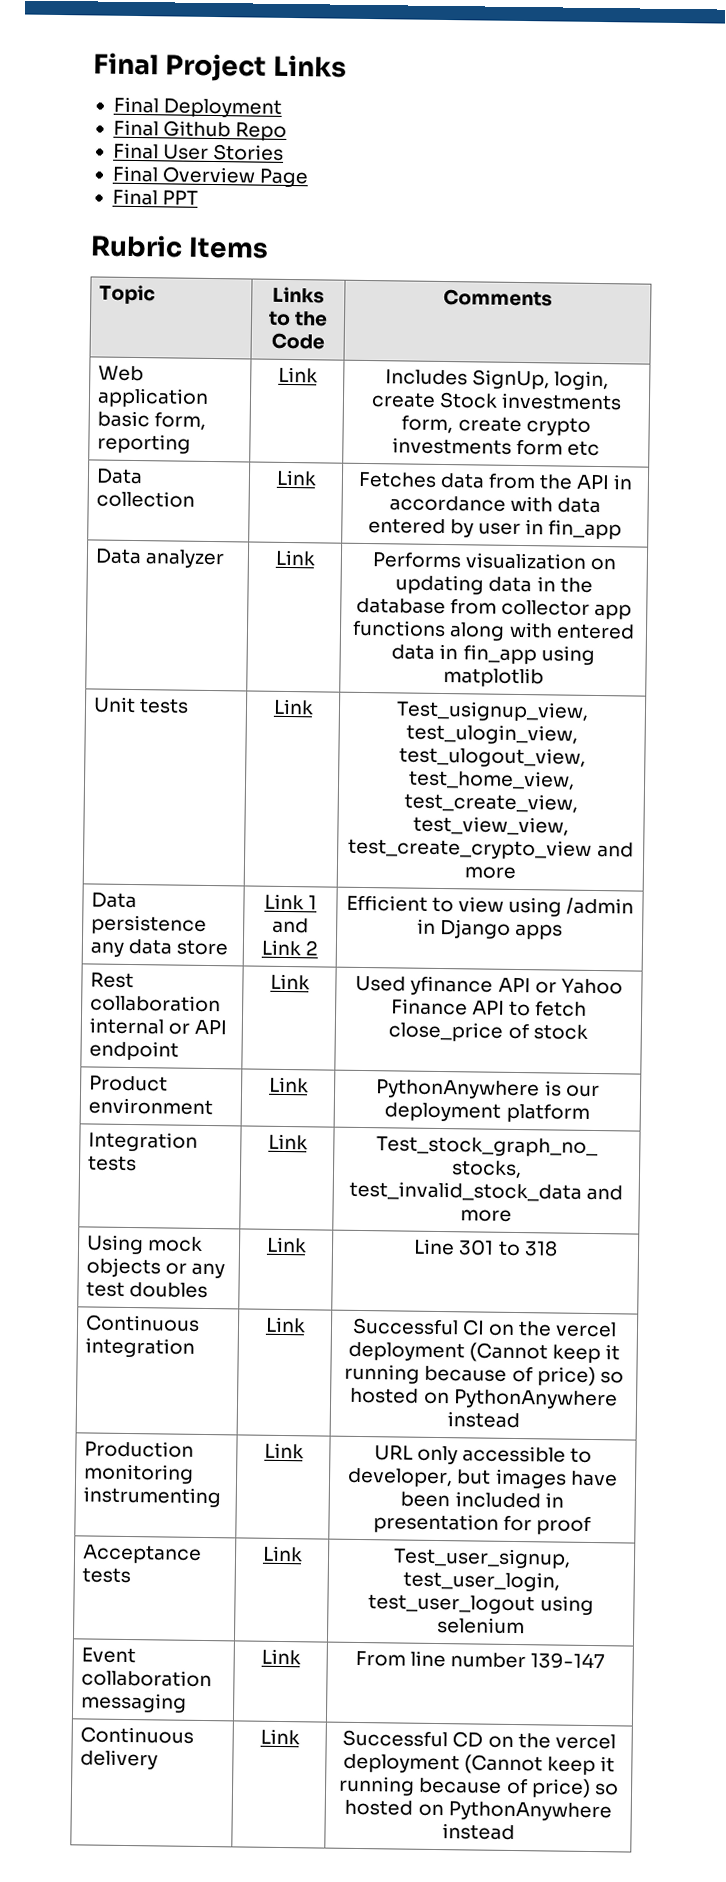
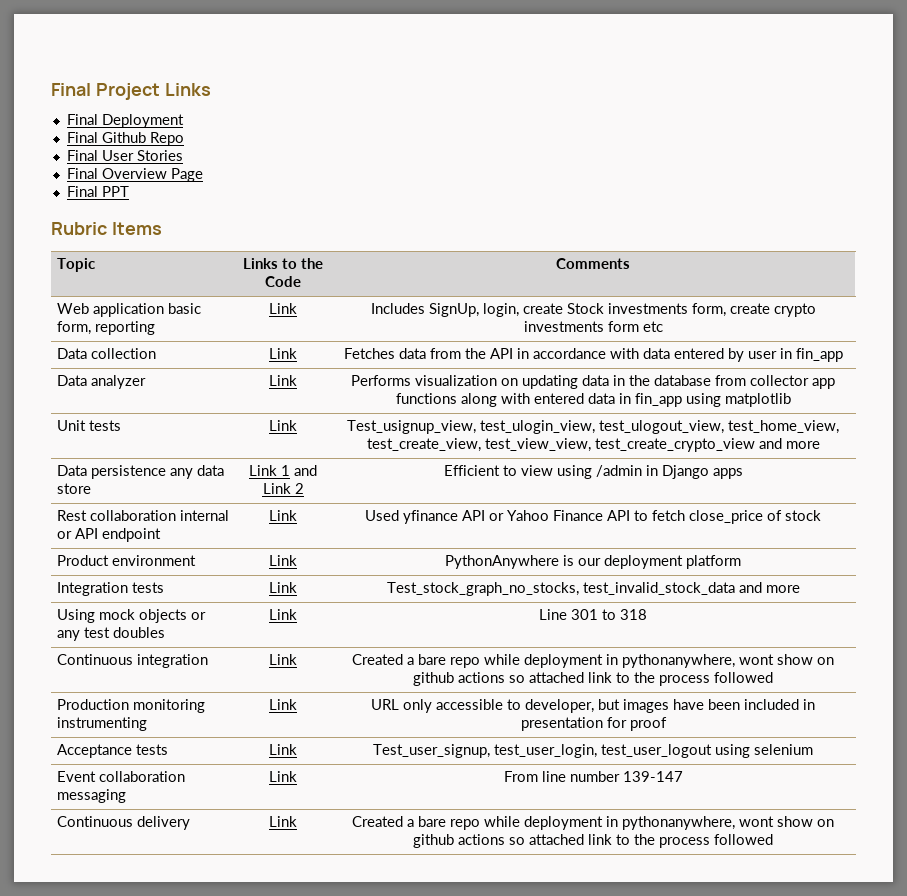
[351,1317,618,1338] [347,1341,621,1364] [344,1363,624,1387] [350,1387,618,1410] [446,1411,520,1429] Successful CI on the vercel deployment (Cannot keep it running because of price) so hosted on PythonAnywhere instead -> [352,654,834,668] [413,672,773,686] Created a bare repo while deployment in pythonanywhere, wont show on github actions so attached link to the process followed
[342,1729,616,1750] [342,1753,616,1776] [338,1775,619,1799] [344,1799,612,1822] [441,1823,515,1841] Successful CD on the vercel deployment (Cannot keep it running because of price) so hosted on PythonAnywhere instead -> [352,816,834,830] [413,834,773,848] Created a bare repo while deployment in pythonanywhere, wont show on github actions so attached link to the process followed

